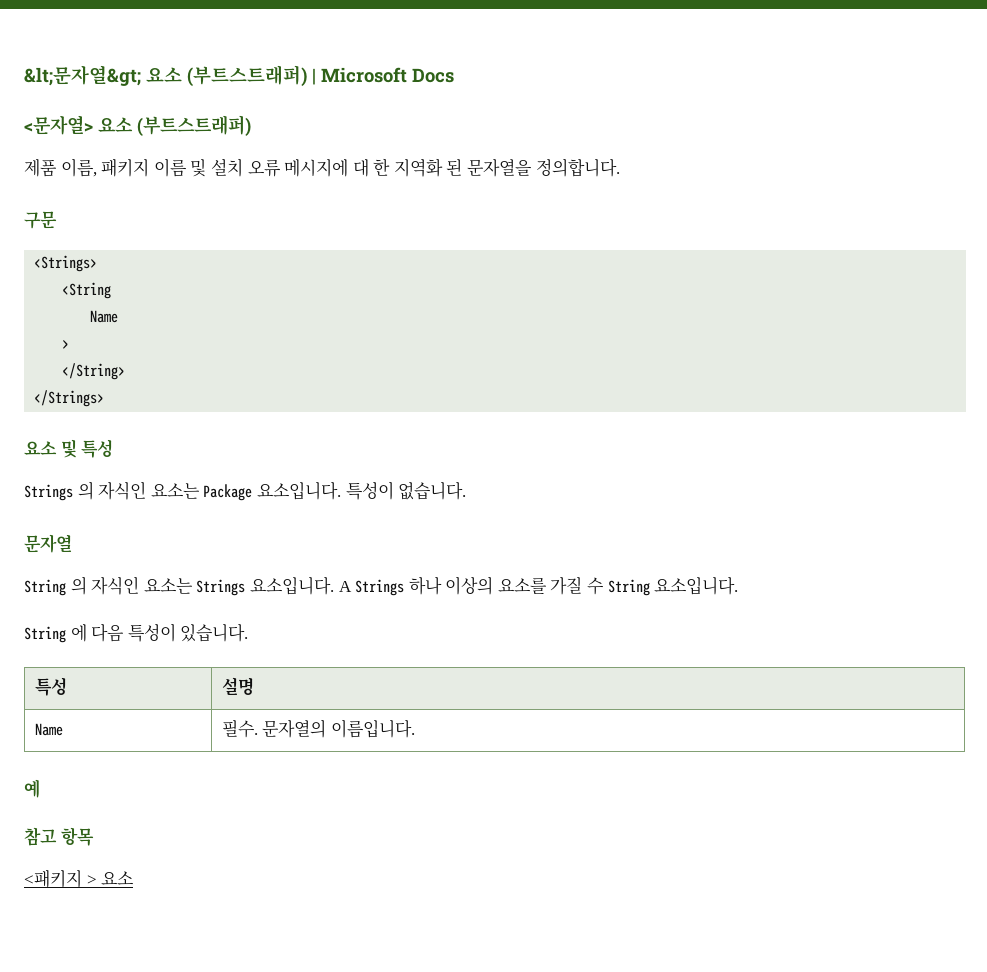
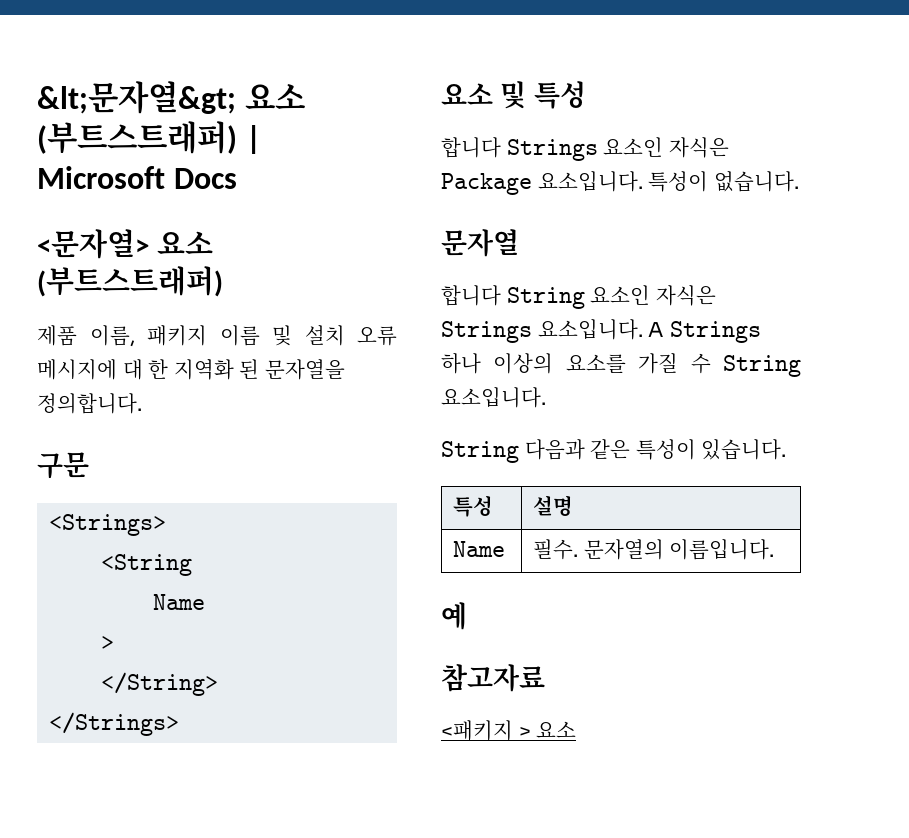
[24,481,200,501] Strings 의 자식인 요소는 -> [441,137,729,161] 합니다 Strings 요소인 자식은
[24,576,193,596] String 의 자식인 요소는 -> [441,285,716,309] 합니다 String 요소인 자식은
[70,624,125,642] 에 다음 -> [524,439,631,460] 다음과 같은
[24,827,94,846] 참고 항목 -> [441,664,545,692] 참고자료

